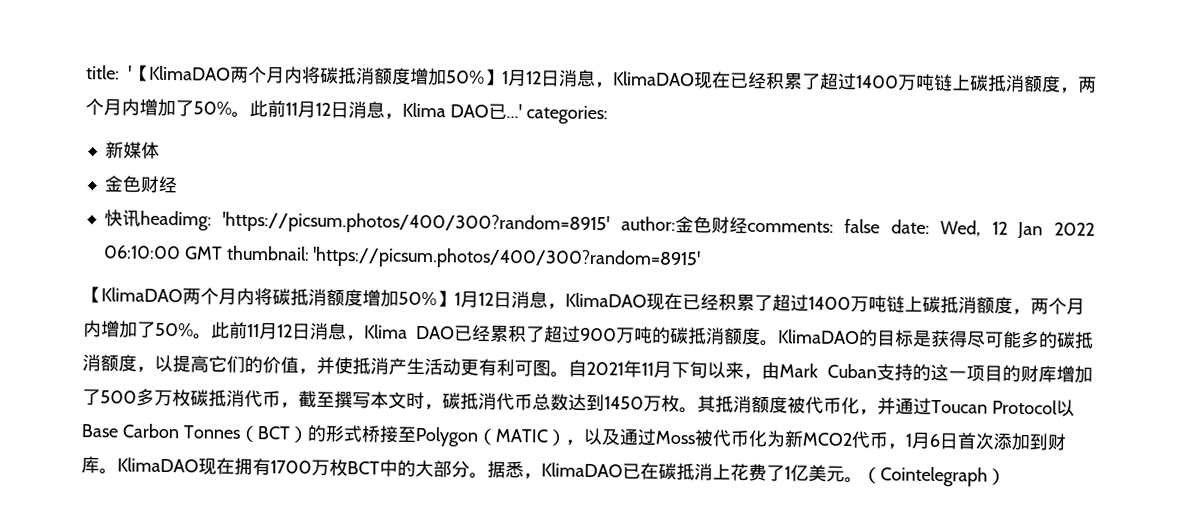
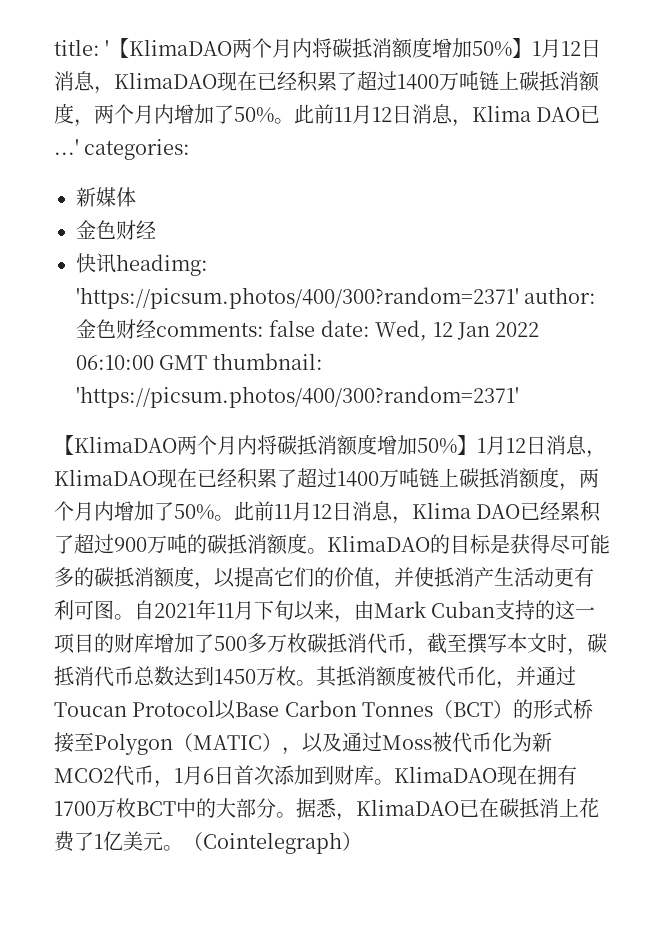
[222,211,611,236] 'https://picsum.photos/400/300?random=8915' -> [76,287,519,309] 'https://picsum.photos/400/300?random=2371'
[312,246,702,271] 'https://picsum.photos/400/300?random=8915' -> [76,386,519,408] 'https://picsum.photos/400/300?random=2371'

